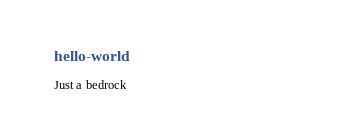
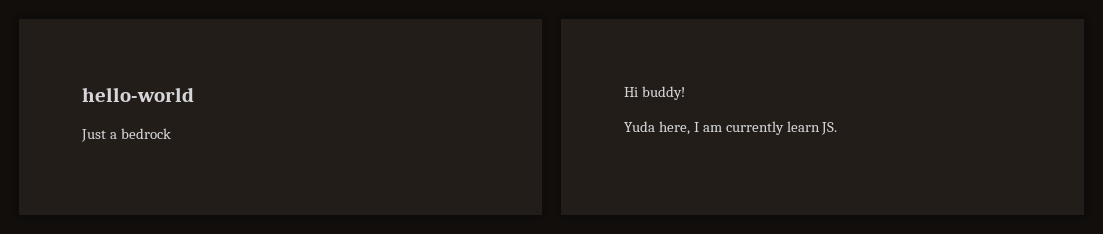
(127, 84) none -> [624,86,685,100] [624,121,838,135] // Hi buddy! // Yuda here, I am currently learn JS.

